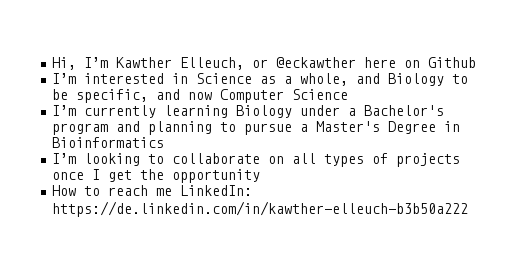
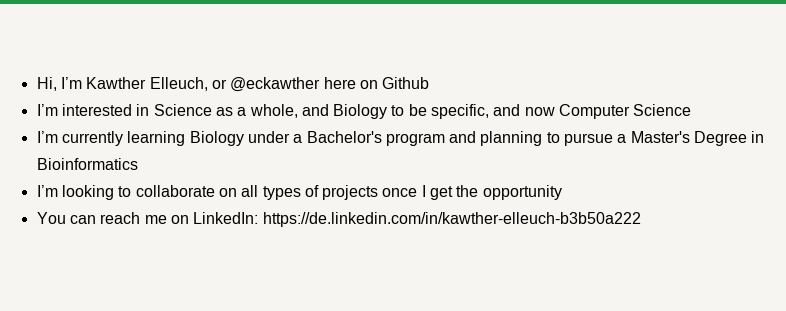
[52,185,101,196] How to -> [36,212,96,224] You can
(173, 192) none -> [170,215,189,224] on

